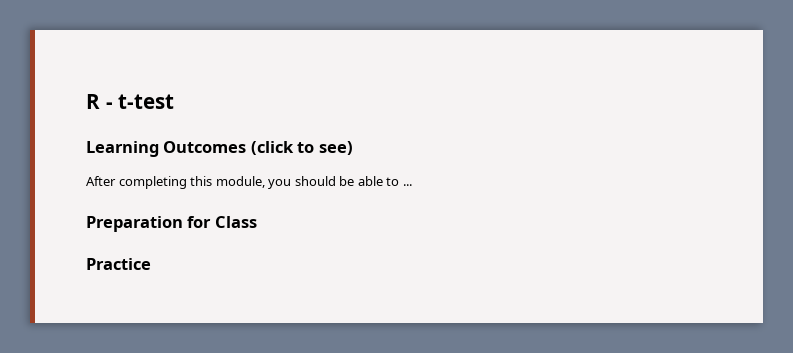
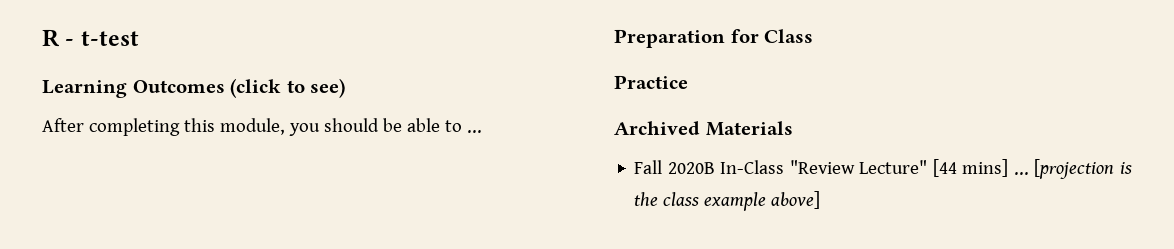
(151, 264) none -> [614,121,793,136] [634,159,1132,179] [634,191,821,211] // Archived Materials // Fall 2020B In-Class "Review Lecture" [44 mins] ... [projection is the class example above]

